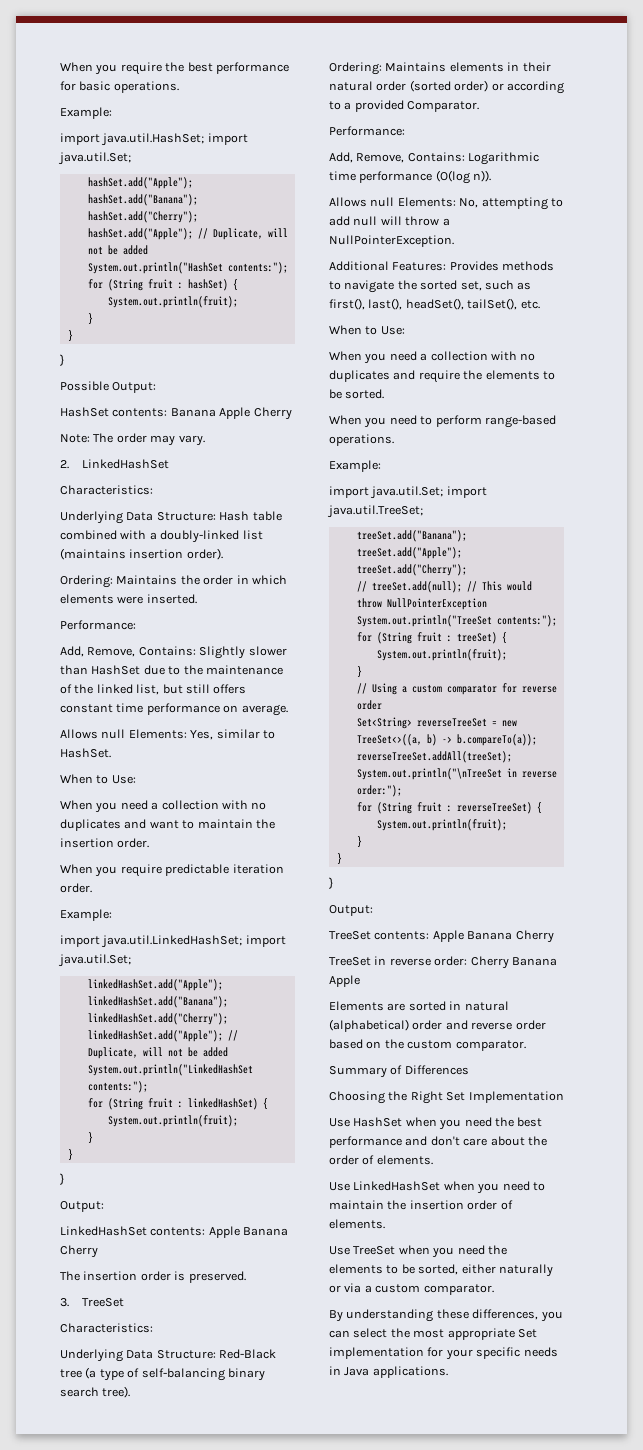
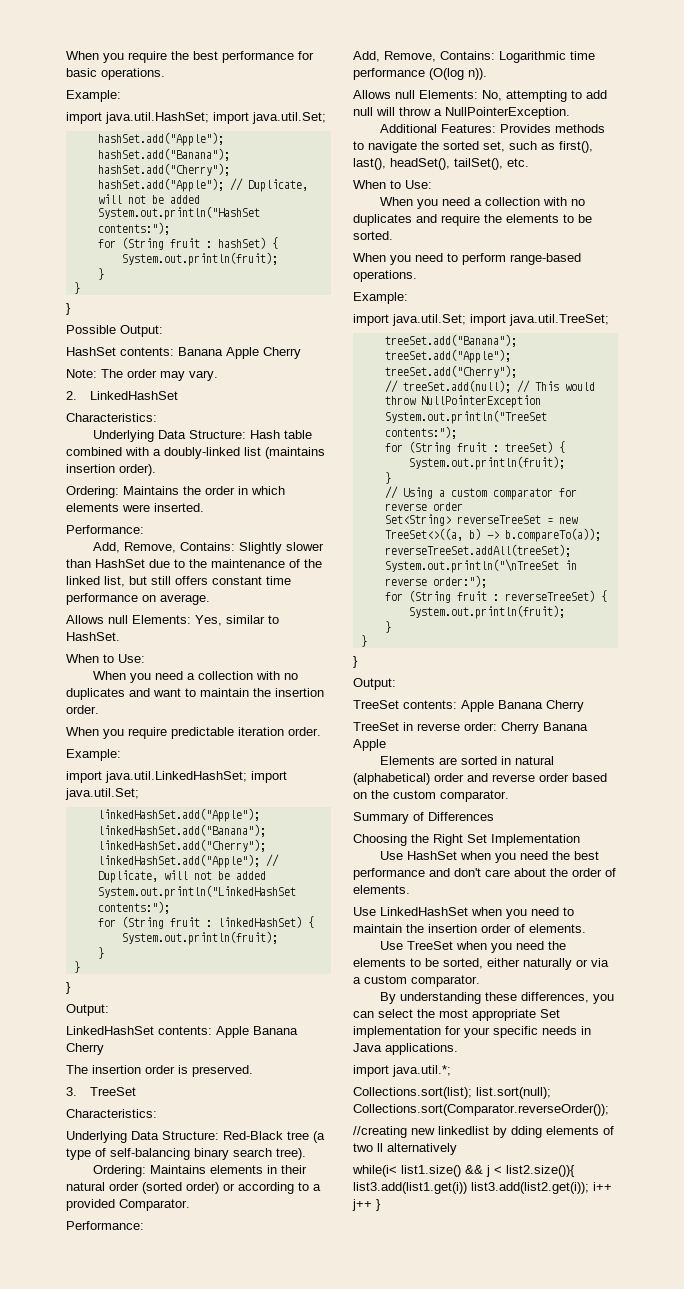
(448, 1372) none -> [353,1065,451,1077] [353,1087,551,1099] [353,1104,609,1116] [353,1126,614,1138] [353,1143,457,1155] [352,1165,575,1177] [353,1182,612,1194] [352,1199,381,1211] // import java.util.*; // Collections.sort(list); list.sort(null); Collections.sort(Comparator.reverseOrder()); // //creating new linkedlist by dding elements of two ll alternatively // while(i< list1.size() && j < list2.size()){ list3.add(list1.get(i)) list3.add(list2.get(i)); i++ j++ }

